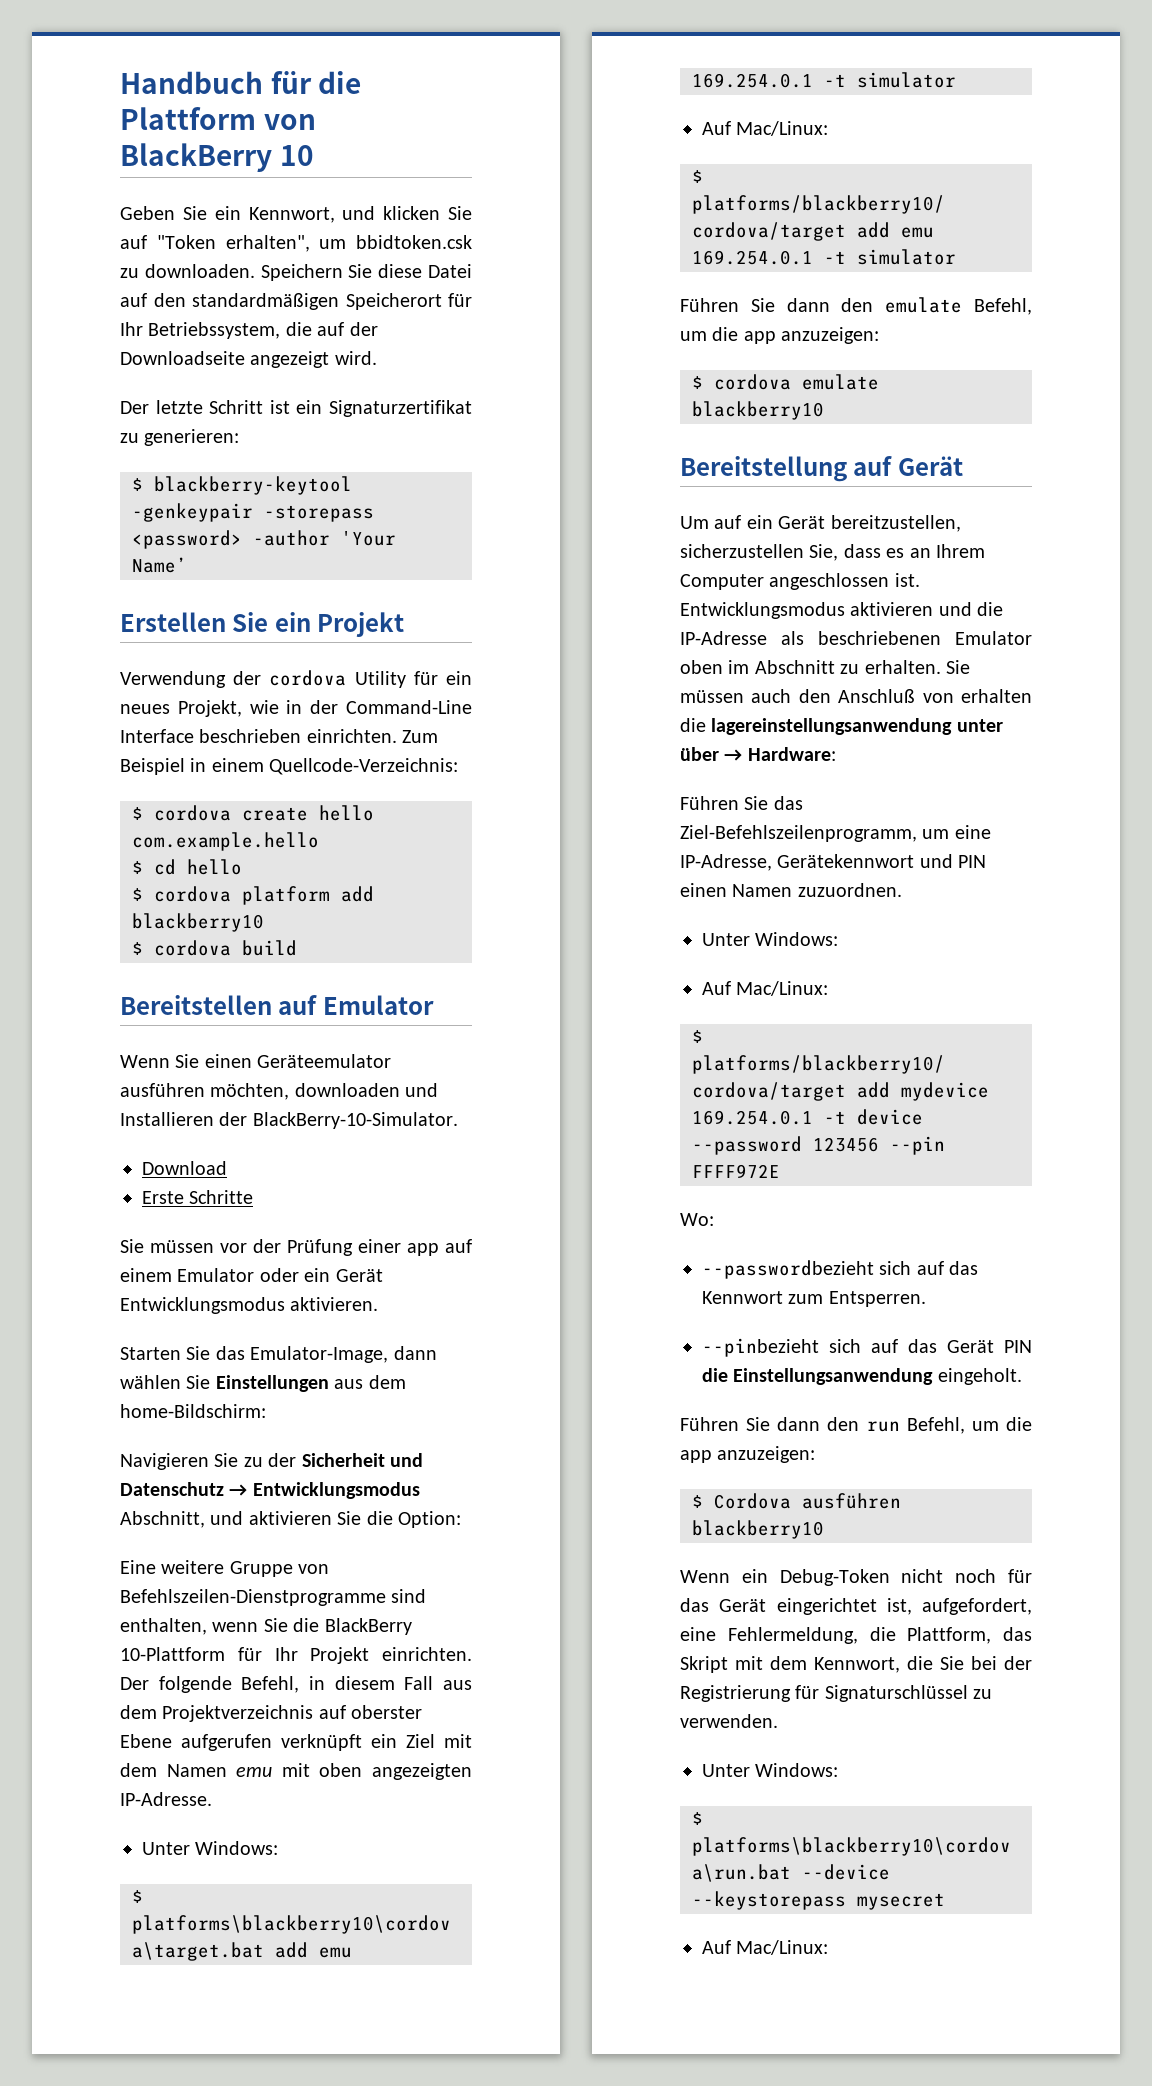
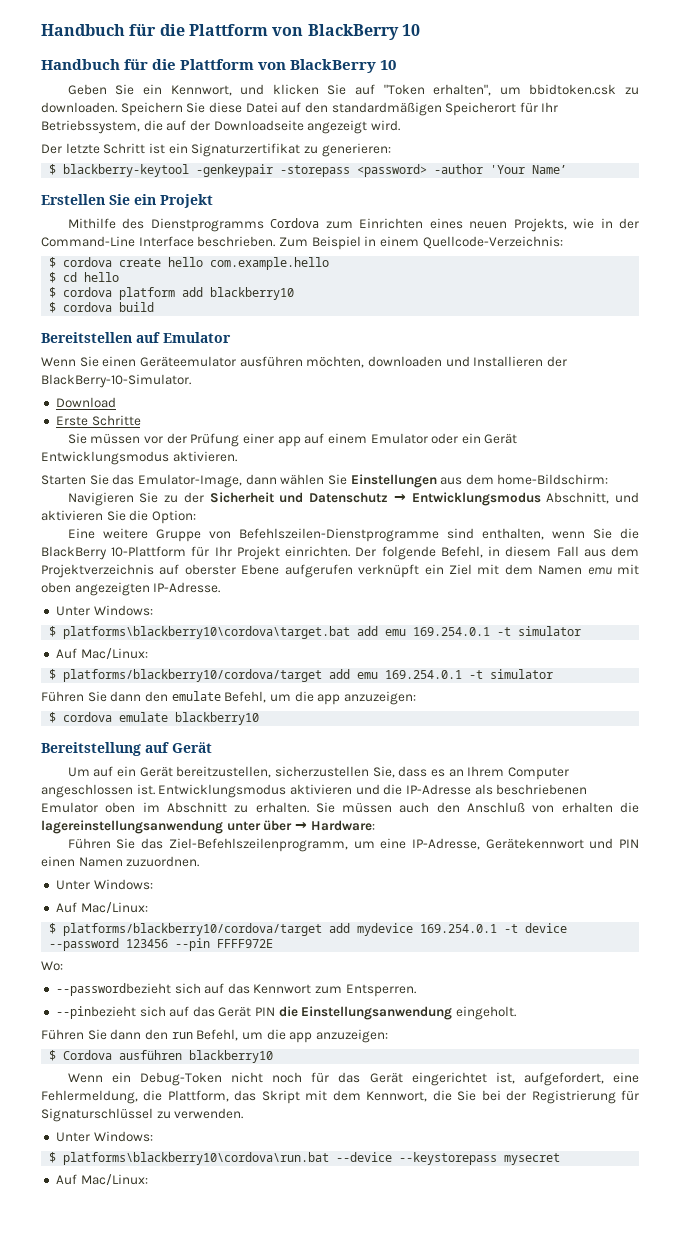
[120,71,362,94] [120,107,316,130] [120,143,314,172] Handbuch für die Plattform von BlackBerry 10 -> [41,23,420,40] [41,59,397,73] Handbuch für die Plattform von BlackBerry 10 // Handbuch für die Plattform von BlackBerry 10
[120,670,472,688] [120,700,242,717] Verwendung der cordova Utility für ein neues Projekt, -> [67,218,567,232] Mithilfe des Dienstprogramms Cordova zum Einrichten eines neuen Projekts,
[199,729,397,743] beschrieben einrichten. -> [197,236,276,247] beschrieben.

